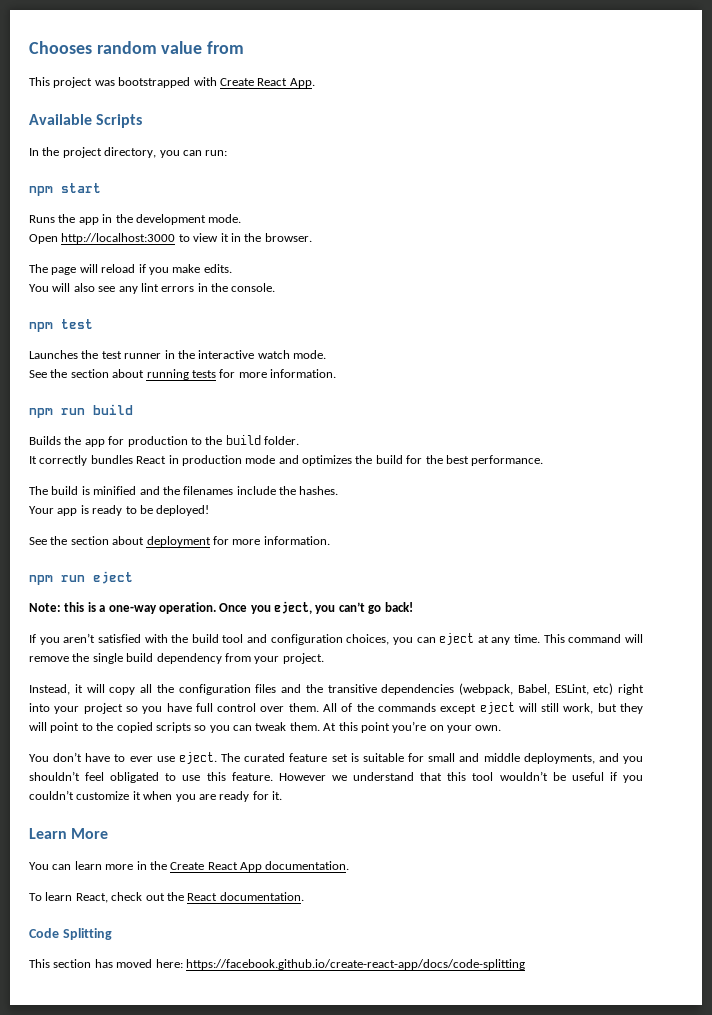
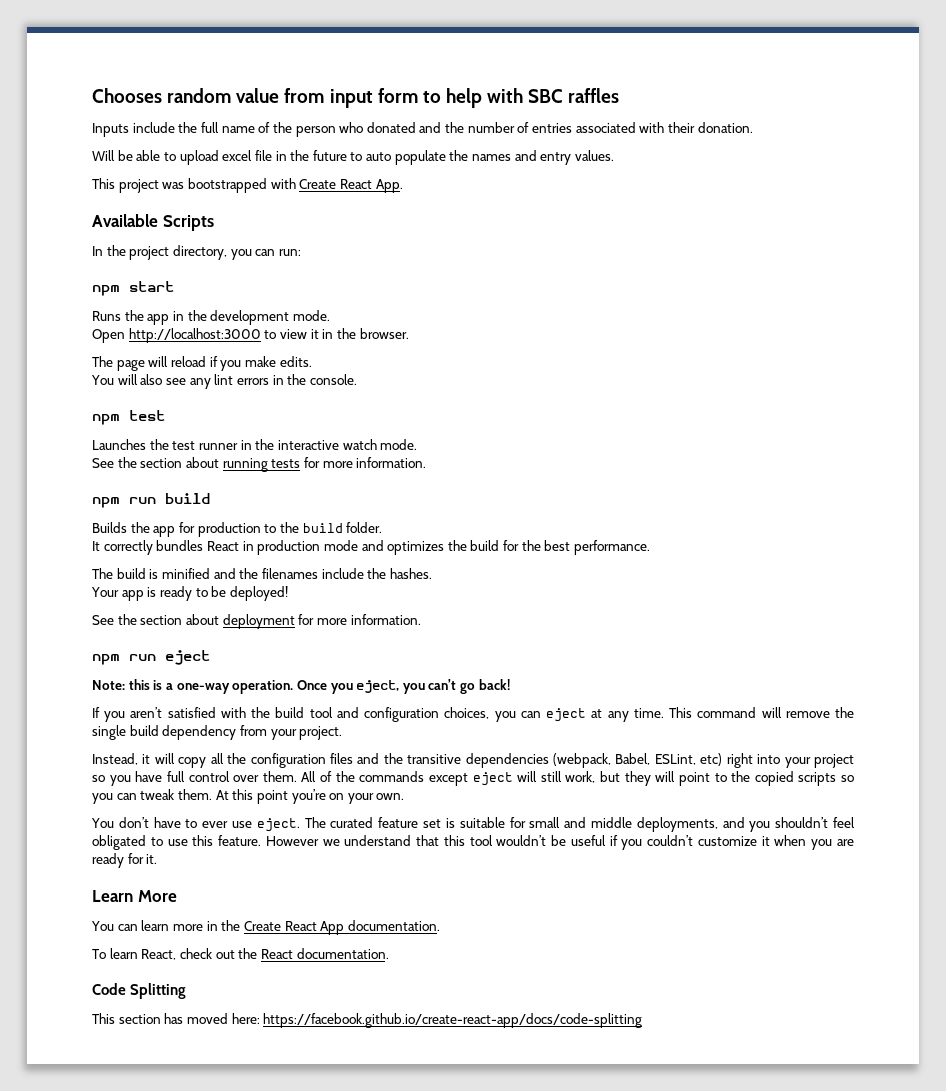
(245, 47) none -> [329,88,620,108] [92,122,753,137] [92,150,614,165] input form to help with SBC raffles // Inputs include the full name of the person who donated and the number of entries associated with their donation. // Will be able to upload excel file in the future to auto populate the names and entry values.

